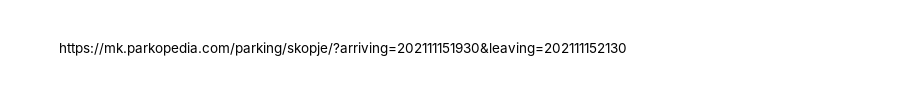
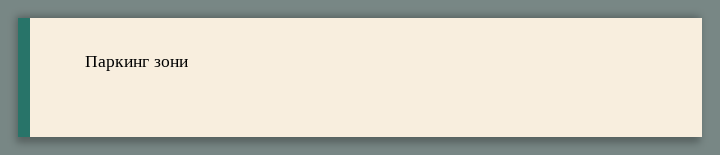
[59,42,627,56] https://mk.parkopedia.com/parking/skopje/?arriving=202111151930&leaving=202111152130 -> [85,56,188,71] Паркинг зони

